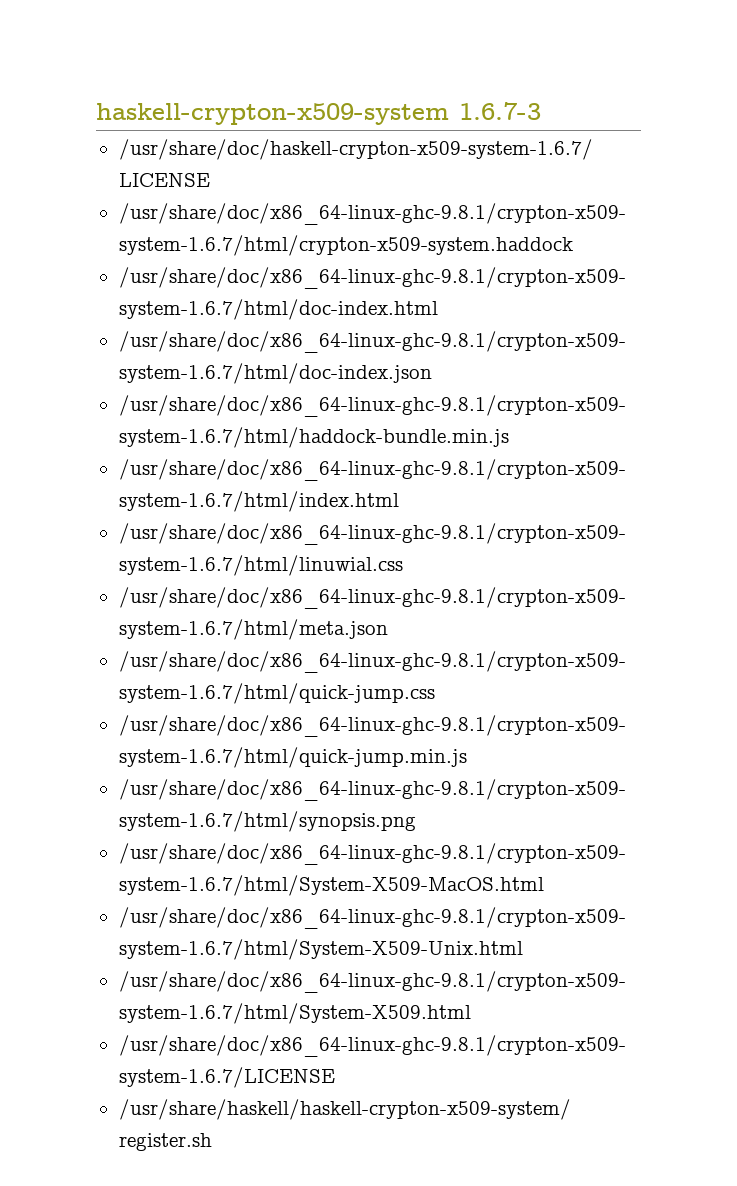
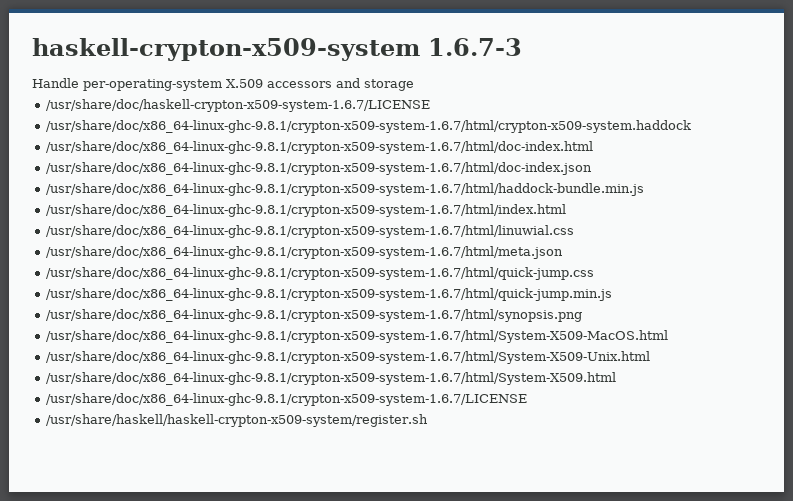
(541, 111) none -> [32,78,414,91] // Handle per-operating-system X.509 accessors and storage

